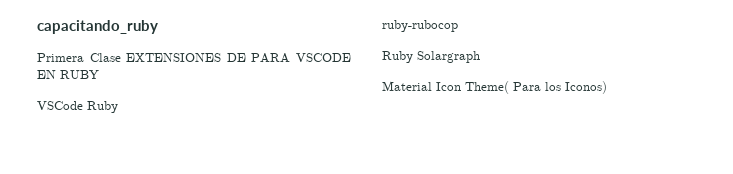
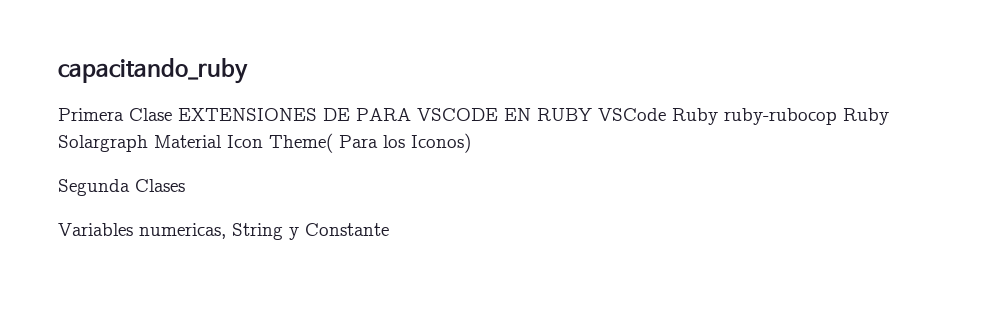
(99, 74) // -> (592, 114) none
(118, 107) // -> (718, 116) none
(458, 26) // -> (837, 116) none
(480, 57) // -> (148, 143) none
(607, 87) none -> [58,179,185,196] [58,223,389,240] // Segunda Clases // Variables numericas, String y Constante

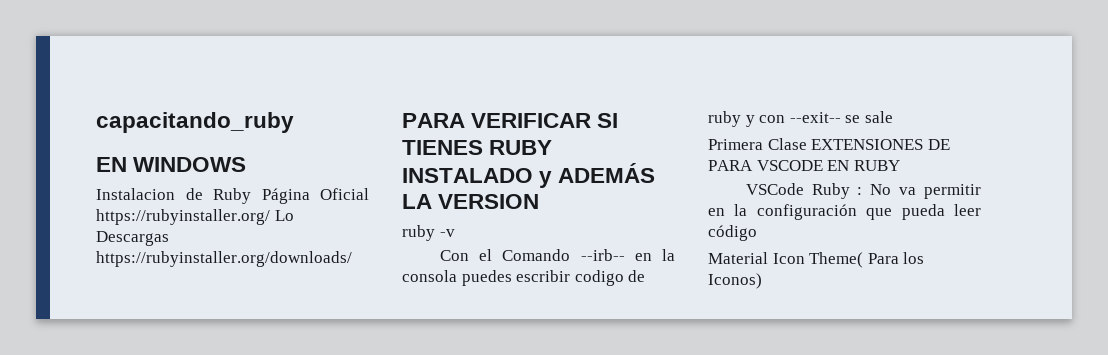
(248, 71) none -> [96,157,247,172] [96,188,369,204] [96,209,294,225] [96,231,169,246] [96,251,352,267] [402,113,619,128] [402,140,553,155] [402,163,656,188] [402,194,540,209] [402,225,455,241] [439,249,675,261] [402,270,646,286] [708,111,893,127] // EN WINDOWS // Instalacion de Ruby Página Oficial https://rubyinstaller.org/ Lo Descargas https://rubyinstaller.org/downloads/ // PARA VERIFICAR SI TIENES RUBY INSTALADO y ADEMÁS LA VERSION // ruby -v // Con el Comando --irb-- en la consola puedes escribir codigo de ruby y con --exit-- se sale
(592, 114) none -> (900, 165) //
[724,108,889,125] [58,135,148,152] ruby-rubocop Ruby Solargraph -> [857,184,981,199] [708,204,981,220] [708,225,757,241] : No va permitir en la configuración que pueda leer código //
[58,179,185,196] [58,223,389,240] // Segunda Clases // Variables numericas, String y Constante -> (762, 281) none

